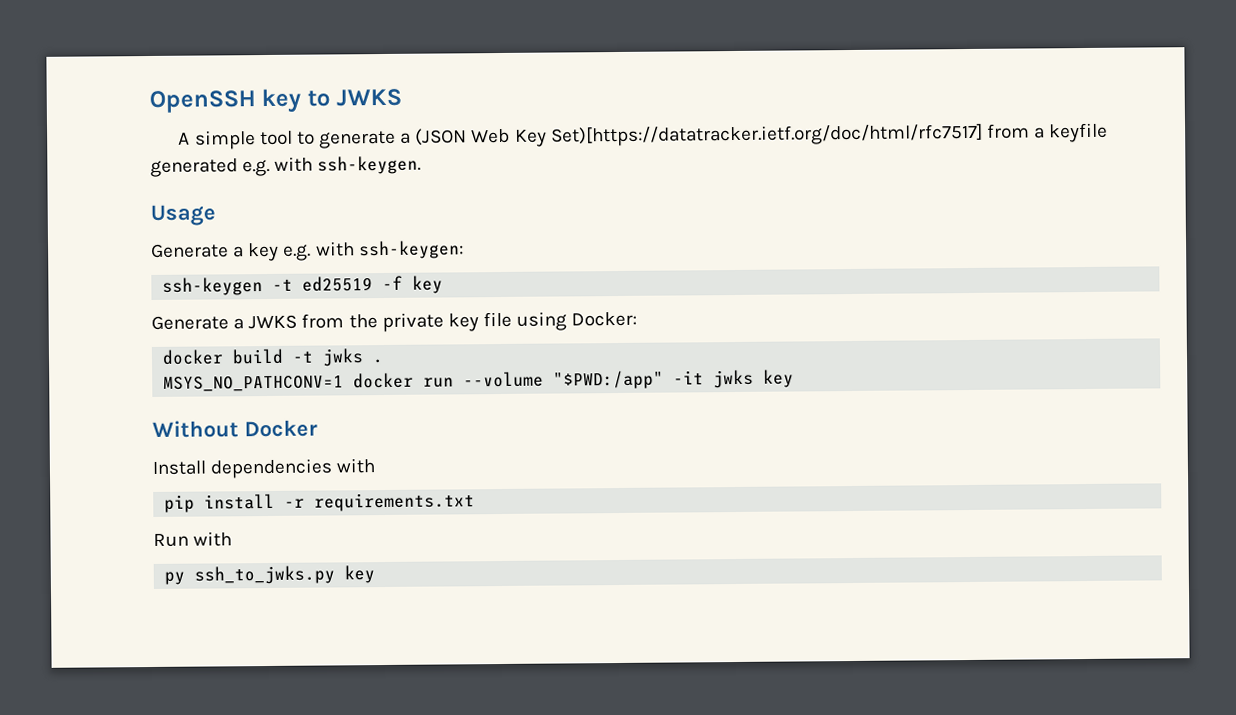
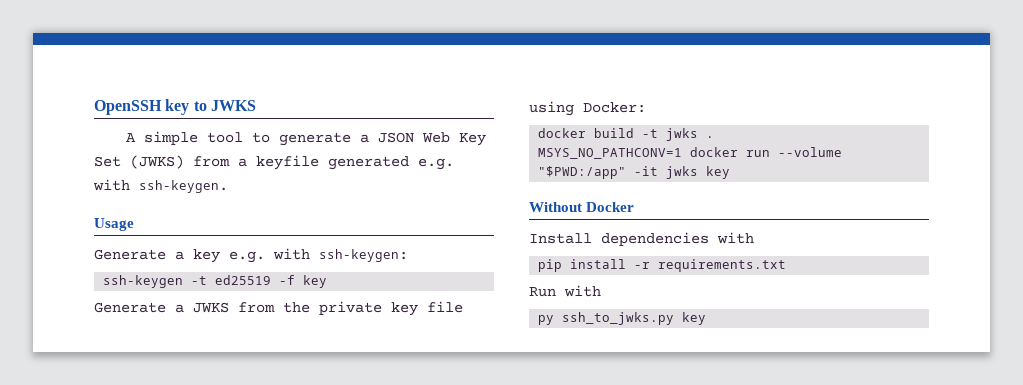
[415,128,468,146] (JSON -> [378,132,415,143] JSON
[550,123,983,147] Set)[https://datatracker.ietf.org/doc/html/rfc7517] -> [94,155,184,169] Set (JWKS)

